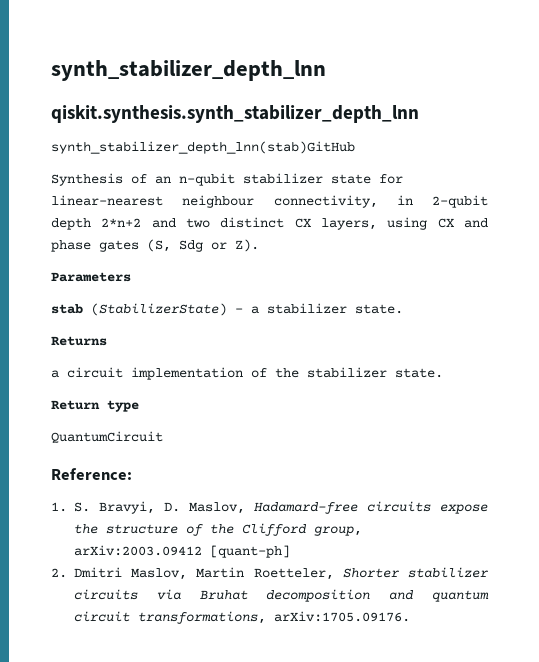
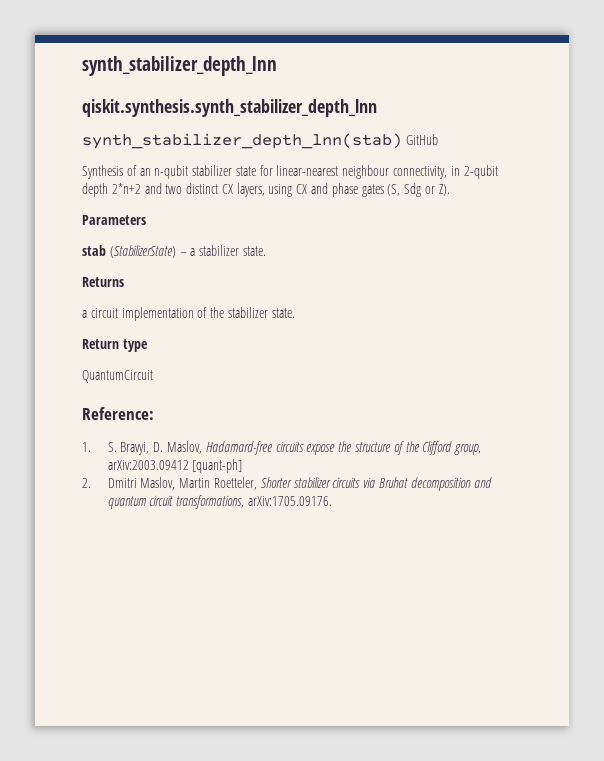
[51,141,355,154] synth_stabilizer_depth_lnn(stab)GitHub -> [82,133,438,149] synth_stabilizer_depth_lnn(stab) GitHub

